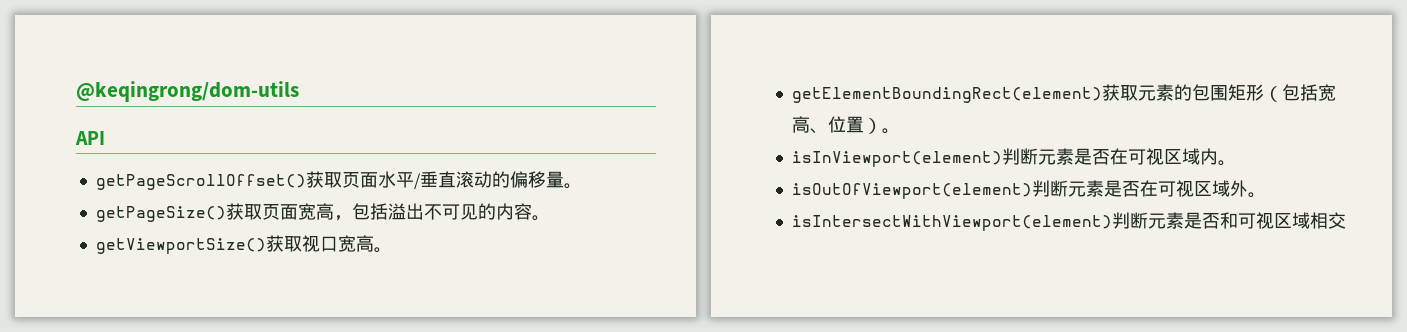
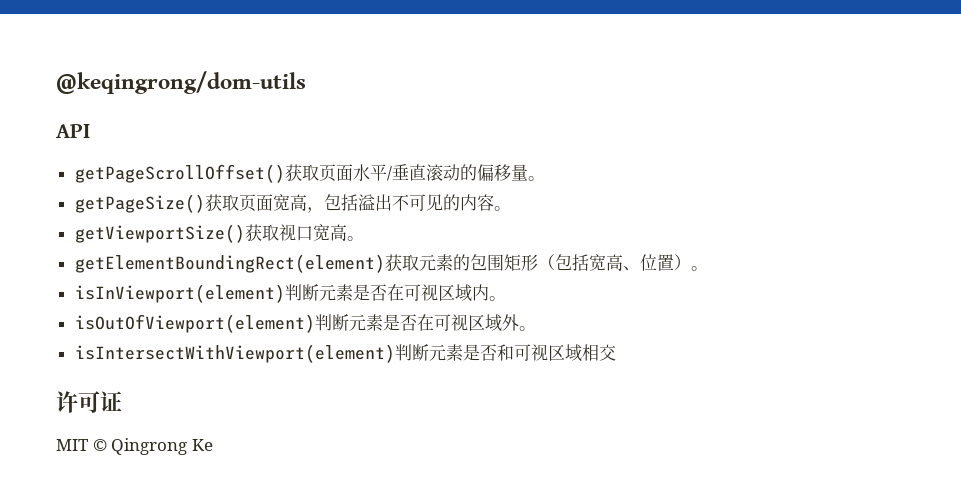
(1346, 220) none -> [56,391,122,413] [56,438,213,455] // 许可证 // MIT © Qingrong Ke

